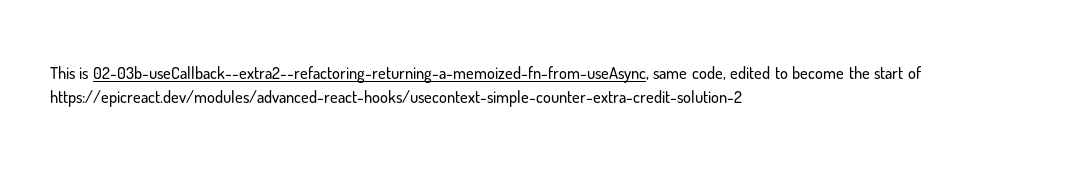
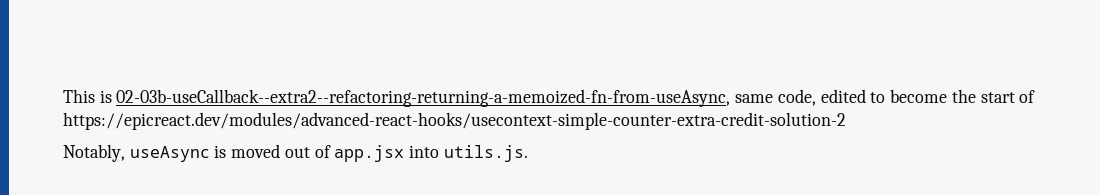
(742, 98) none -> [63,144,528,162] // Notably, useAsync is moved out of app.jsx into utils.js.

